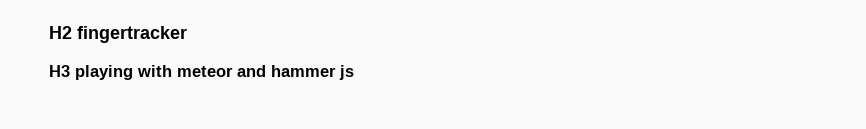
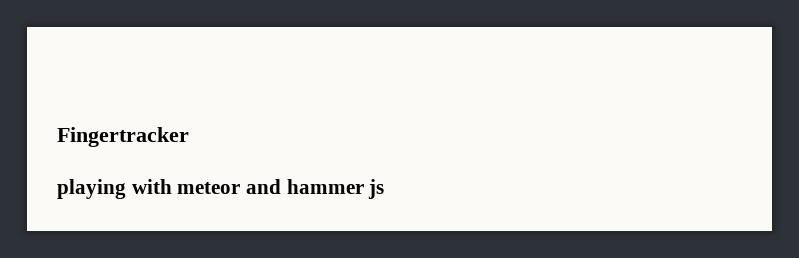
[49,26,187,43] [49,65,70,77] H2 fingertracker // H3 -> [57,127,189,147] Fingertracker //

